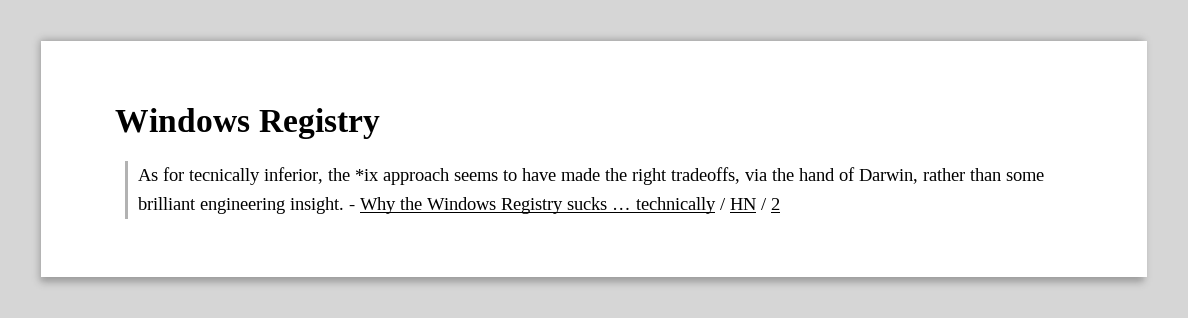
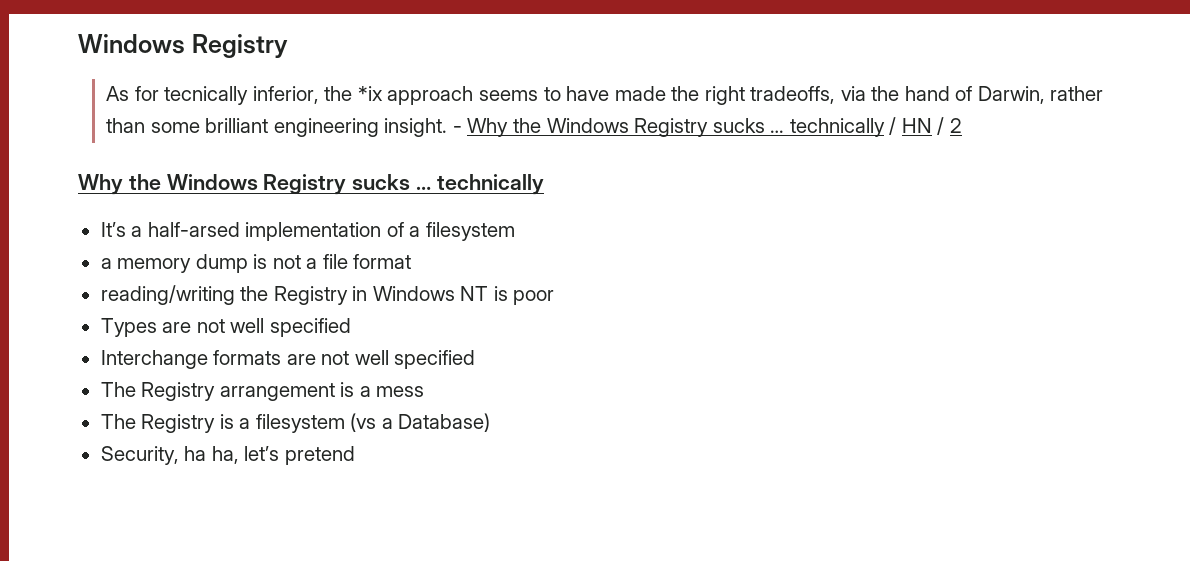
(781, 204) none -> [78,174,544,195] [100,222,515,241] [100,254,412,273] [100,285,555,305] [100,318,351,337] [100,350,476,369] [100,382,425,401] [100,413,491,433] [100,446,355,465] // Why the Windows Registry sucks … technically // It’s a half-arsed implementation of a filesystem // a memory dump is not a file format // reading/writing the Registry in Windows NT is poor // Types are not well specified // Interchange formats are not well specified // The Registry arrangement is a mess // The Registry is a filesystem (vs a Database) // Security, ha ha, let’s pretend

